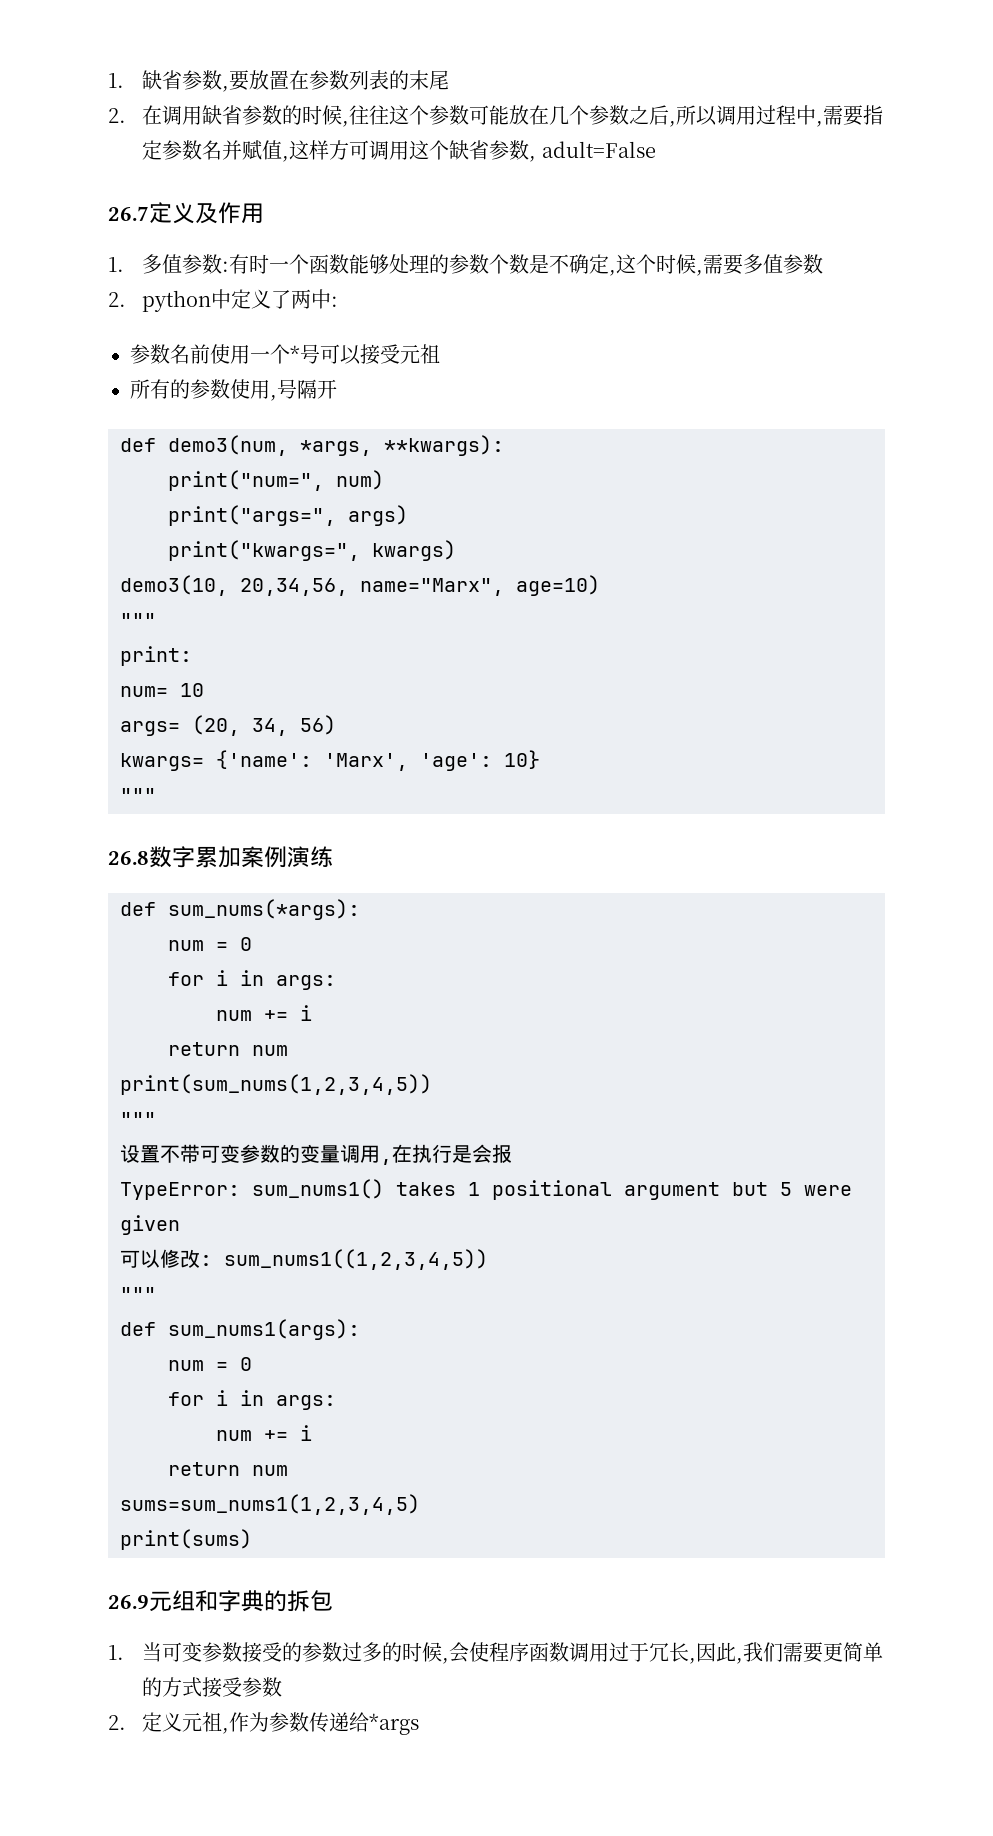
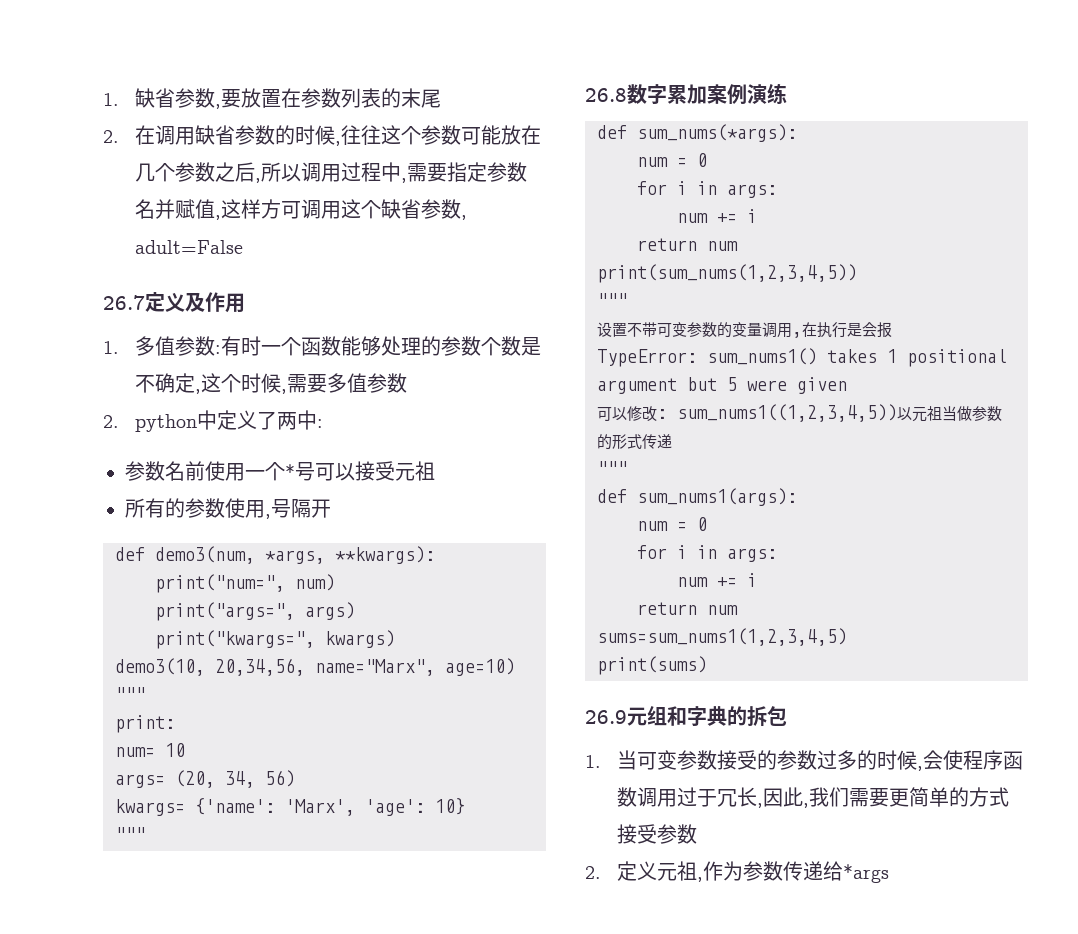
(488, 1259) none -> [897,406,1002,422] [597,434,672,450] 以元祖当做参数的形式传递

